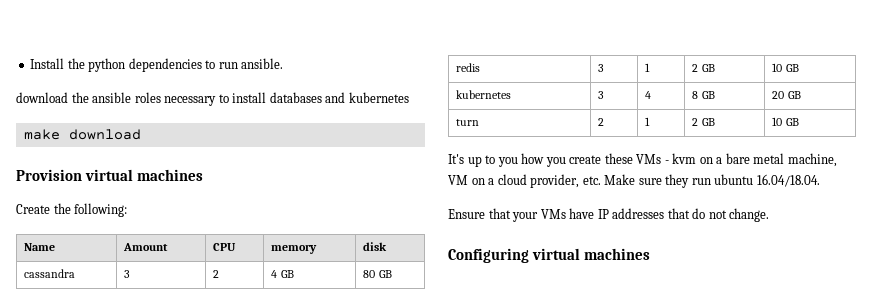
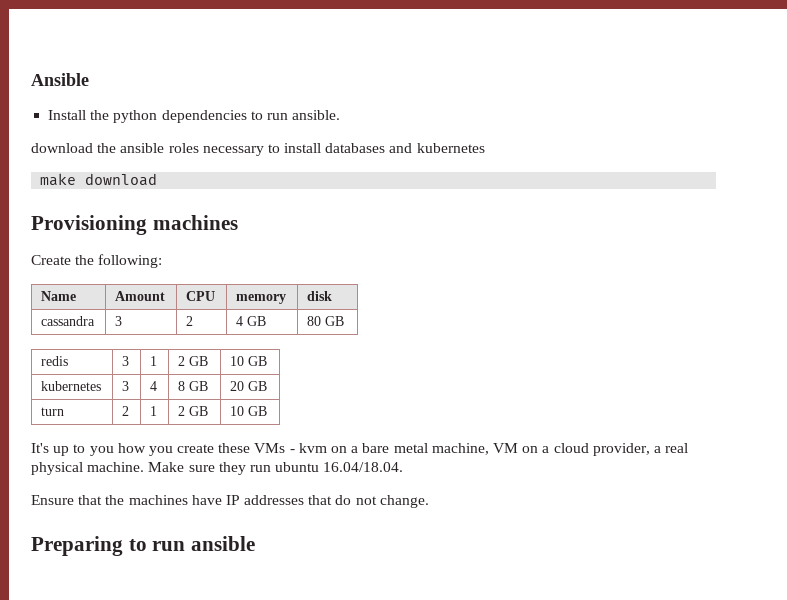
(30, 63) none -> [31,73,89,86] Ansible //
[16,169,134,181] Provision virtual -> [31,215,147,235] Provisioning
[582,176,601,185] etc. -> [653,443,689,453] [31,462,145,475] a real physical machine.
[512,209,566,222] your VMs -> [105,495,188,505] the machines
[448,248,651,263] Configuring virtual machines -> [31,536,256,556] Preparing to run ansible

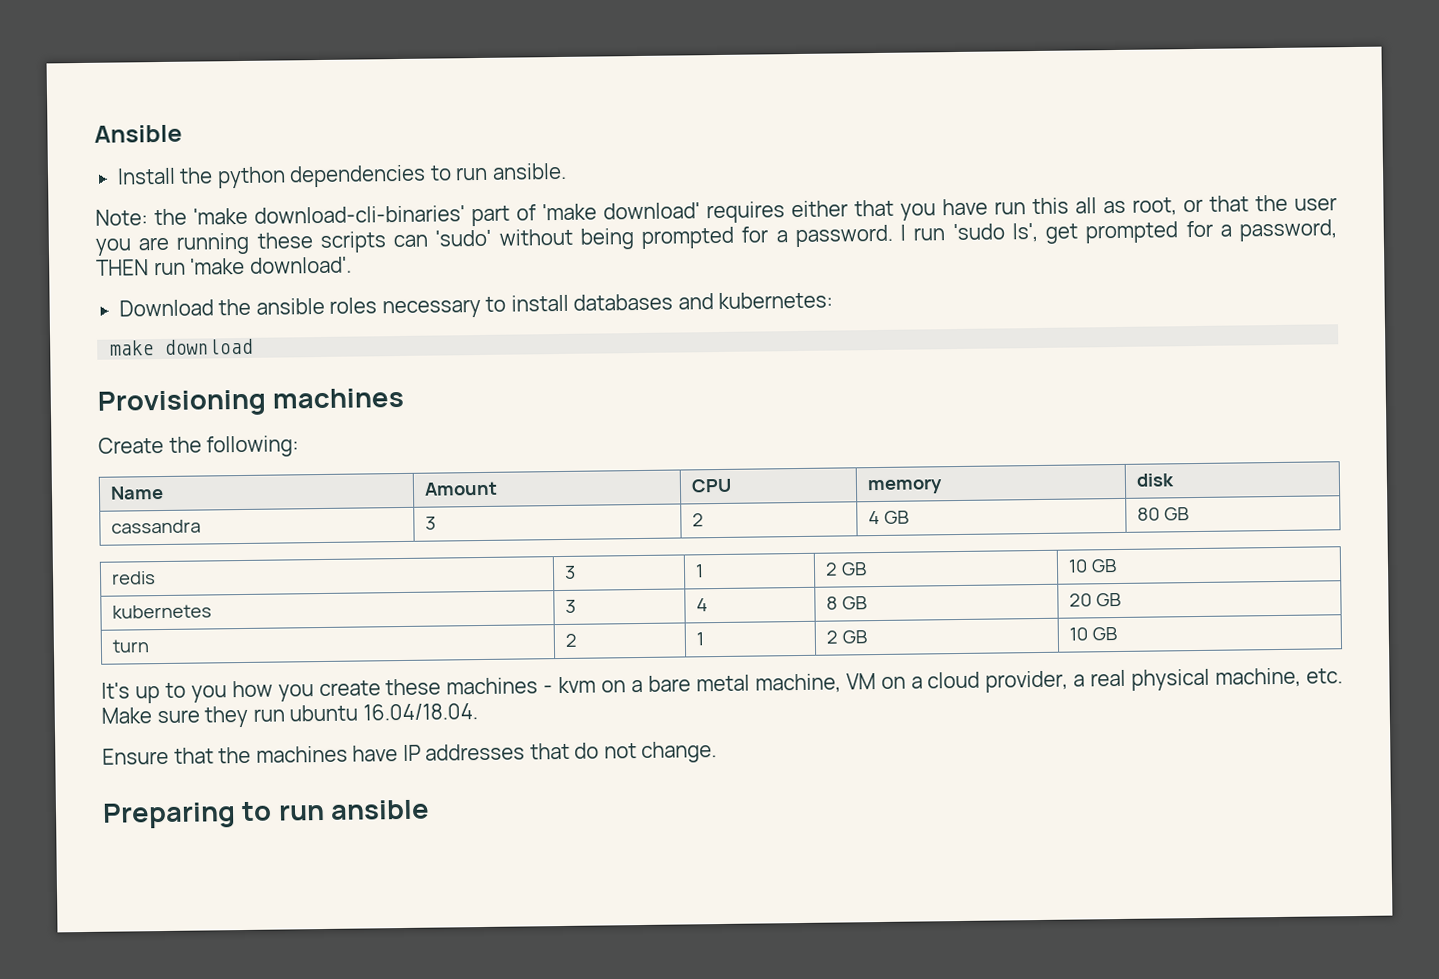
[31,143,93,153] download -> [95,194,1337,227] [95,219,1338,256] [96,256,352,276] [118,299,214,317] Note: the 'make download-cli-binaries' part of 'make download' requires either that you have run this all as root, or that the user you are running these scripts can 'sudo' without being prompted for a password. I run 'sudo ls', get prompted for a password, THEN run 'make download'. // Download
[416,143,485,153] kubernetes -> [718,291,834,309] kubernetes:
[254,443,286,453] VMs -> [446,677,539,695] machines
[87,462,145,472] machine. -> [1215,667,1343,688] machine, etc.

